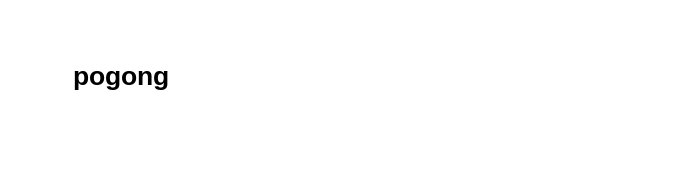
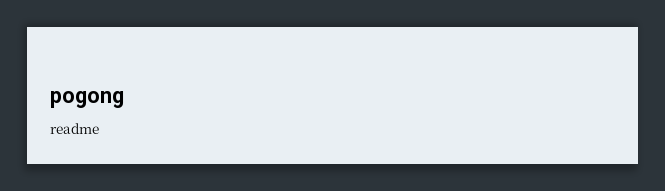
(169, 80) none -> [50,123,99,134] // readme

